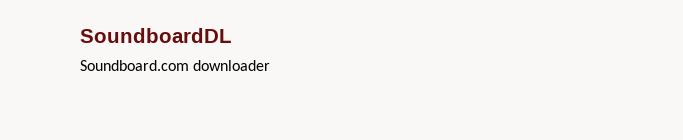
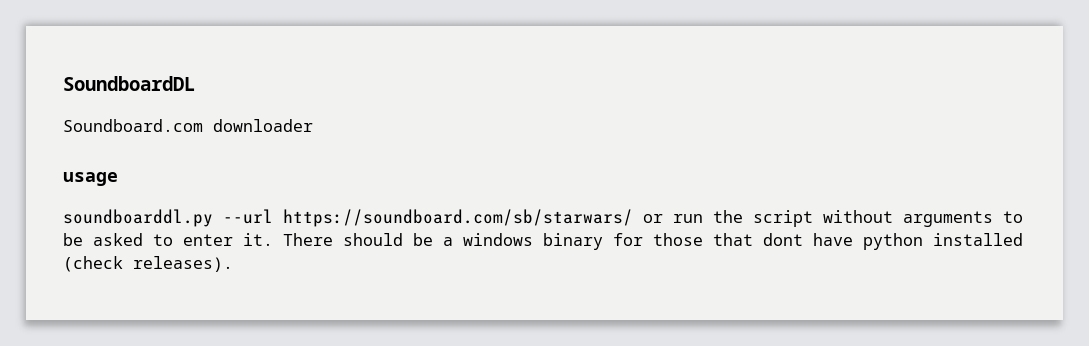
(271, 65) none -> [63,172,118,186] [63,209,1023,227] [63,233,1023,250] [63,256,233,272] // usage // soundboarddl.py --url https://soundboard.com/sb/starwars/ or run the script without arguments to be asked to enter it. There should be a windows binary for those that dont have python installed (check releases).

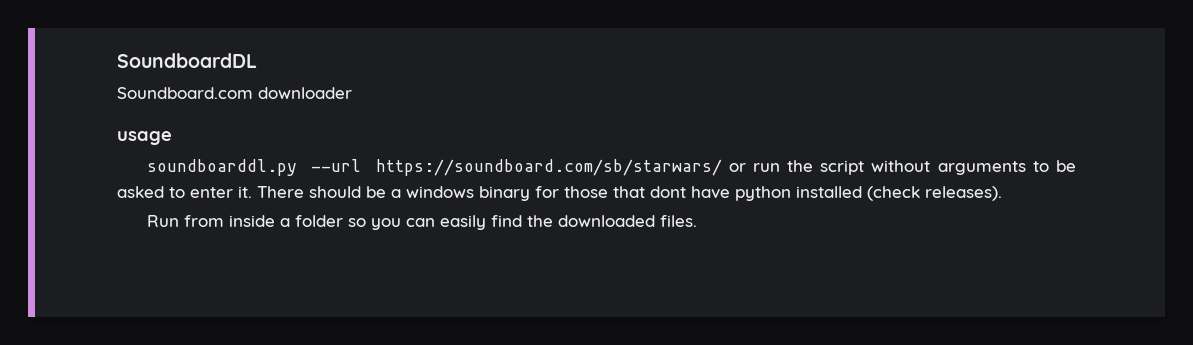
(233, 264) none -> [146,215,697,230] // Run from inside a folder so you can easily find the downloaded files.

